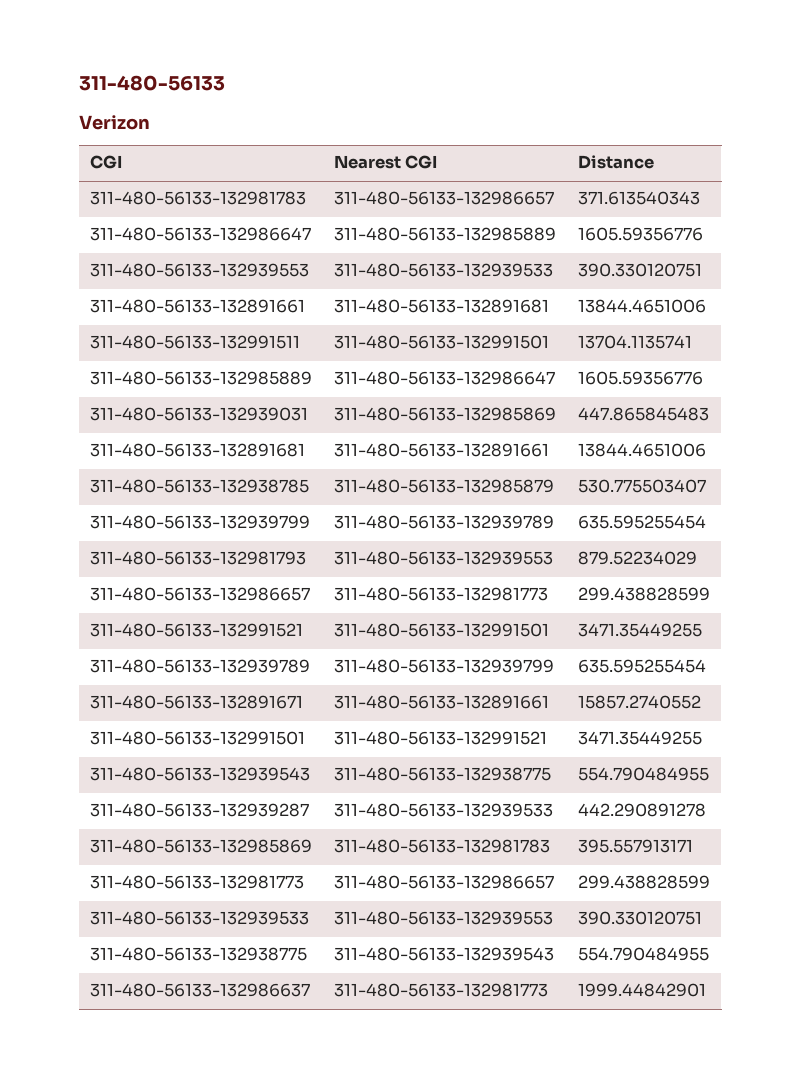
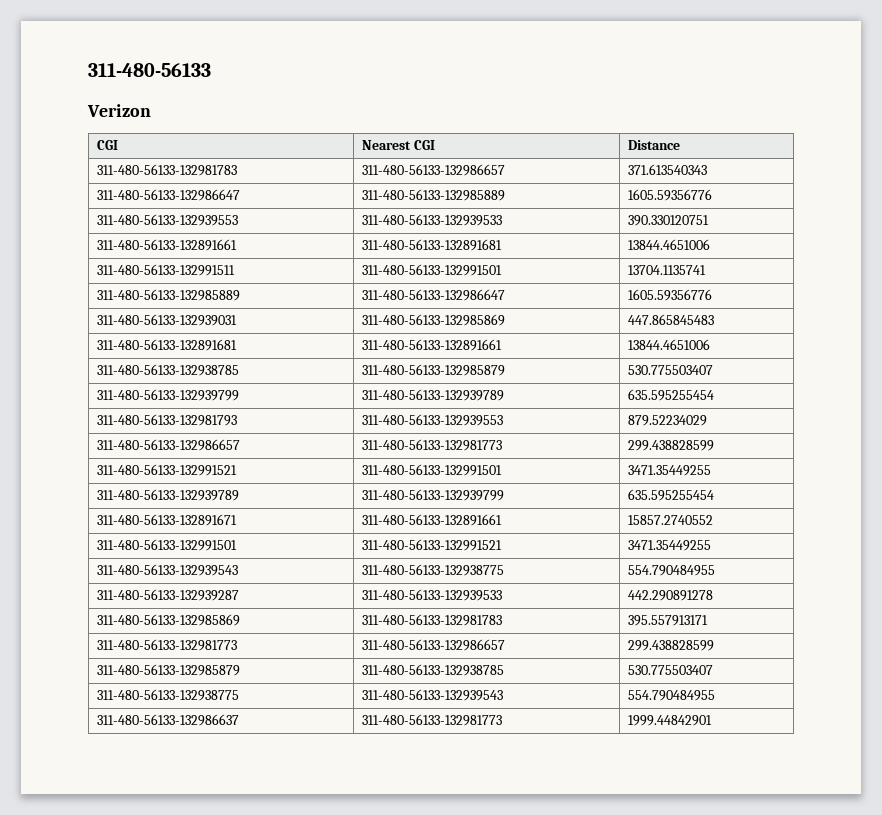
[89,911,309,925] [333,911,553,925] [577,911,702,925] 311-480-56133-132939533 | 311-480-56133-132939553 | 390.330120751 -> [96,664,240,676] [361,664,504,676] [627,665,713,675] 311-480-56133-132985879 | 311-480-56133-132938785 | 530.775503407

